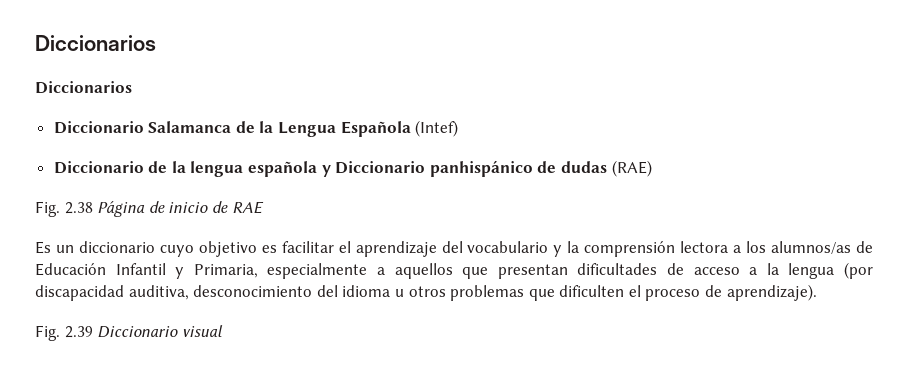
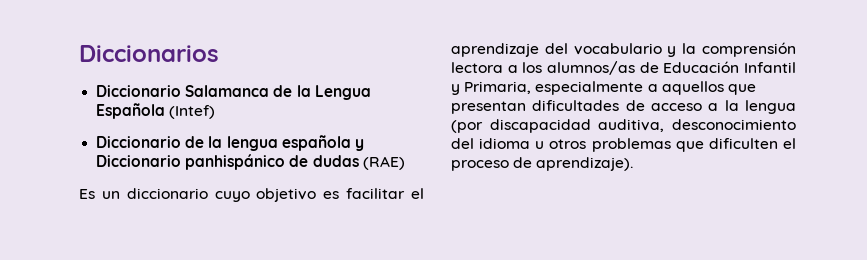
[35,35,156,51] [35,81,132,94] Diccionarios // Diccionarios -> [79,45,219,62] Diccionarios
[35,201,264,217] // Fig. 2.38 Página de inicio de RAE -> (405, 163) none
[35,325,223,341] // Fig. 2.39 Diccionario visual -> (634, 164) none

